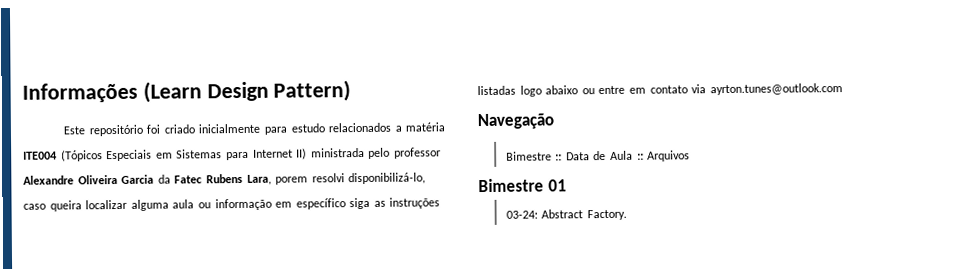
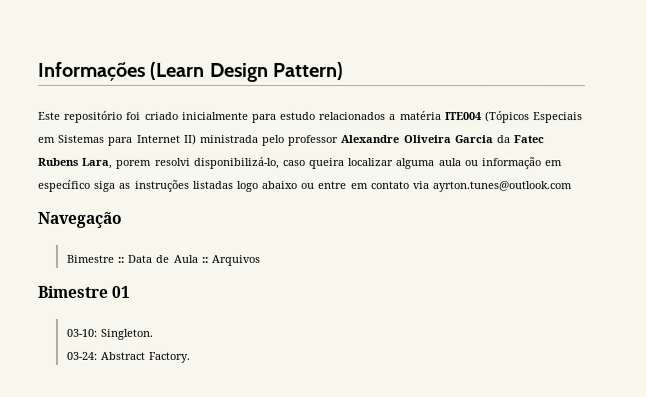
(567, 185) none -> [65,328,153,340] // 03-10: Singleton.

